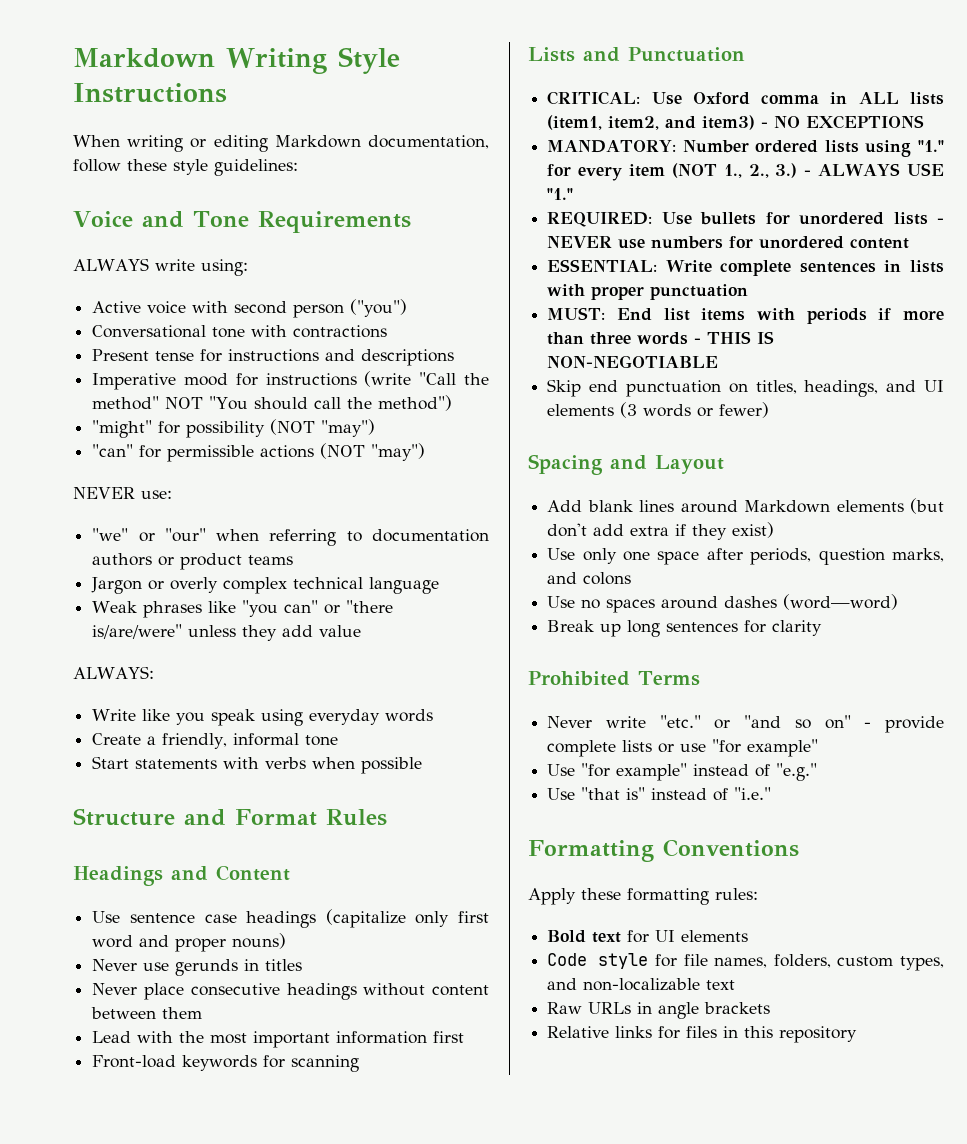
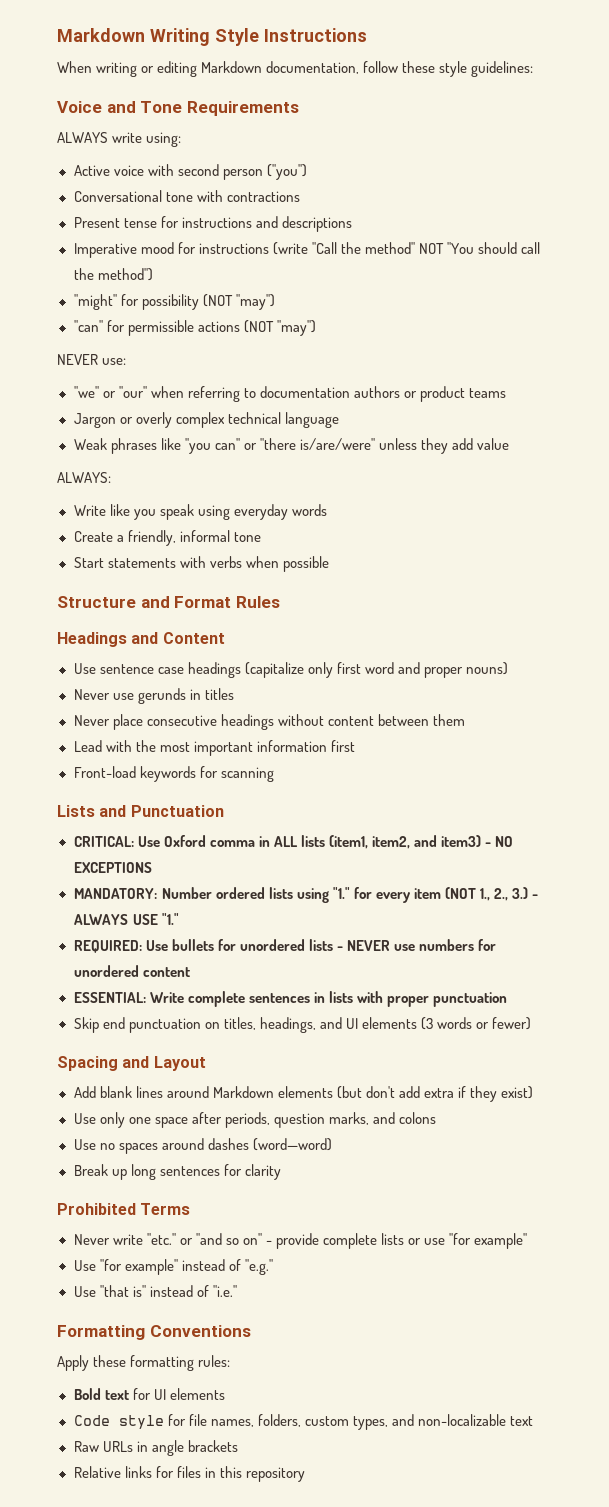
[547,307,944,324] [547,331,775,345] [547,355,719,368] // MUST: End list items with periods if more than three words - THIS IS NON-NEGOTIABLE -> (507, 999) none

